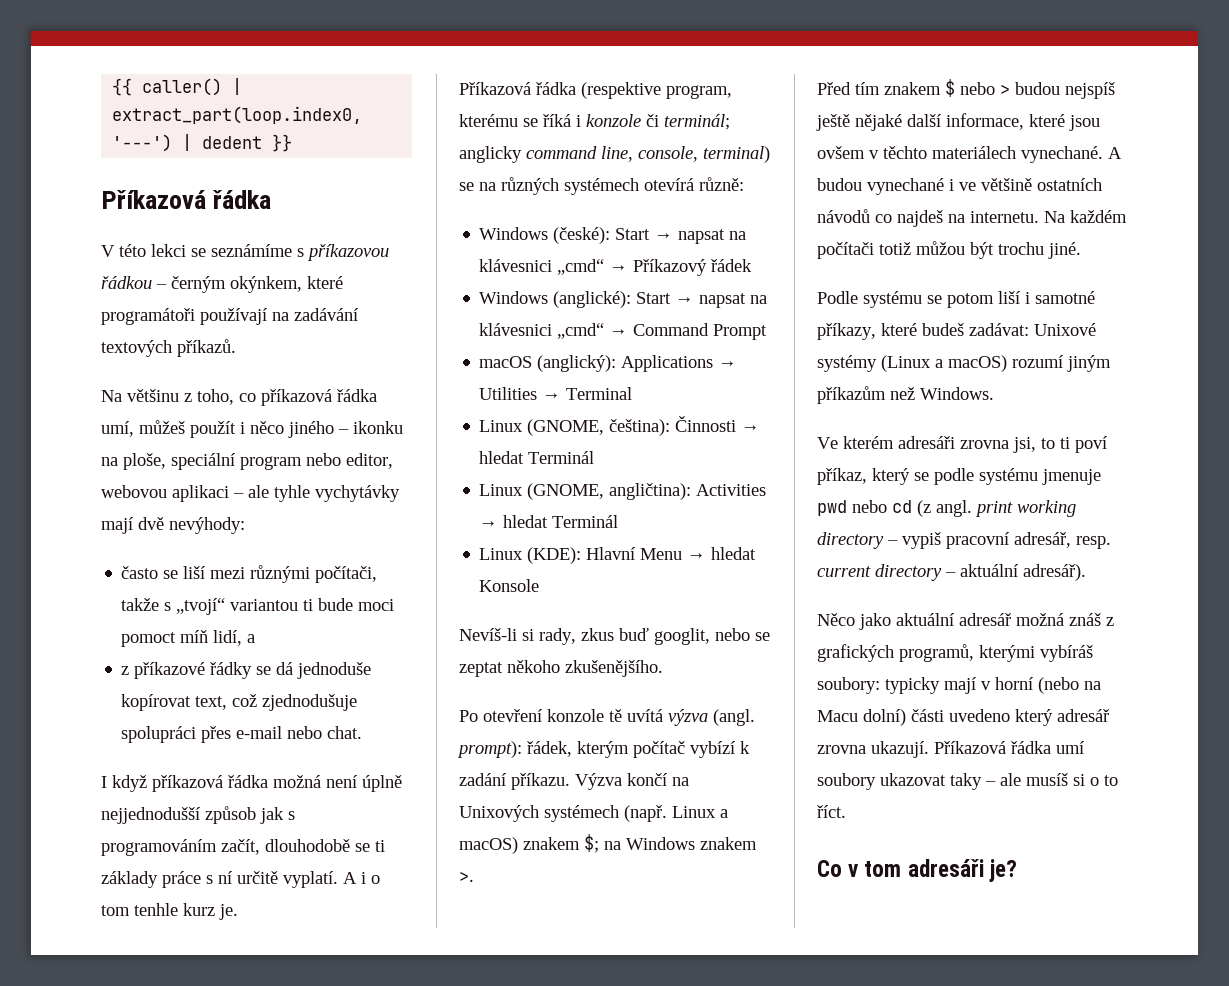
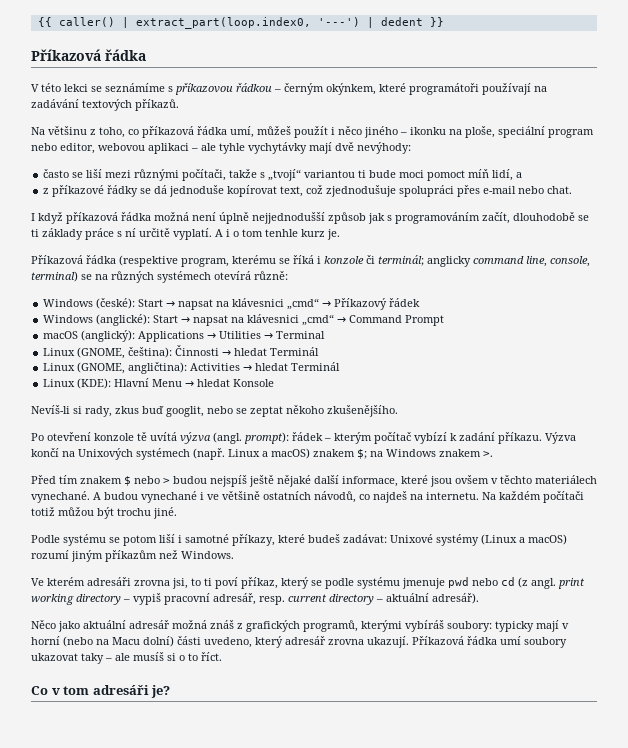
[527,741,572,757] řádek, -> [292,432,331,441] řádek –
[817,209,870,223] návodů -> [314,491,356,503] návodů,
[949,709,1010,722] uvedeno -> [204,637,252,648] uvedeno,

